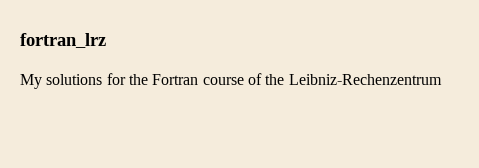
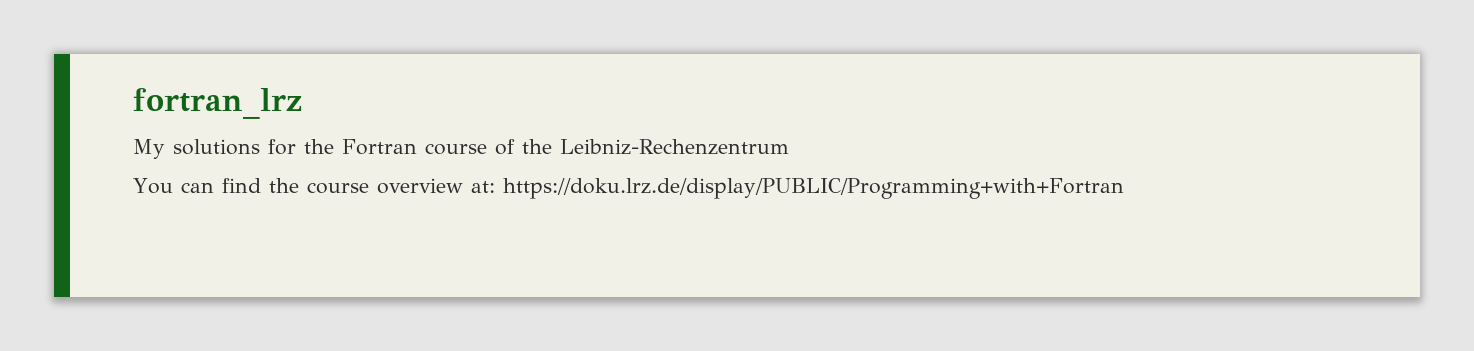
(442, 79) none -> [133,178,1124,199] // You can find the course overview at: https://doku.lrz.de/display/PUBLIC/Programming+with+Fortran

